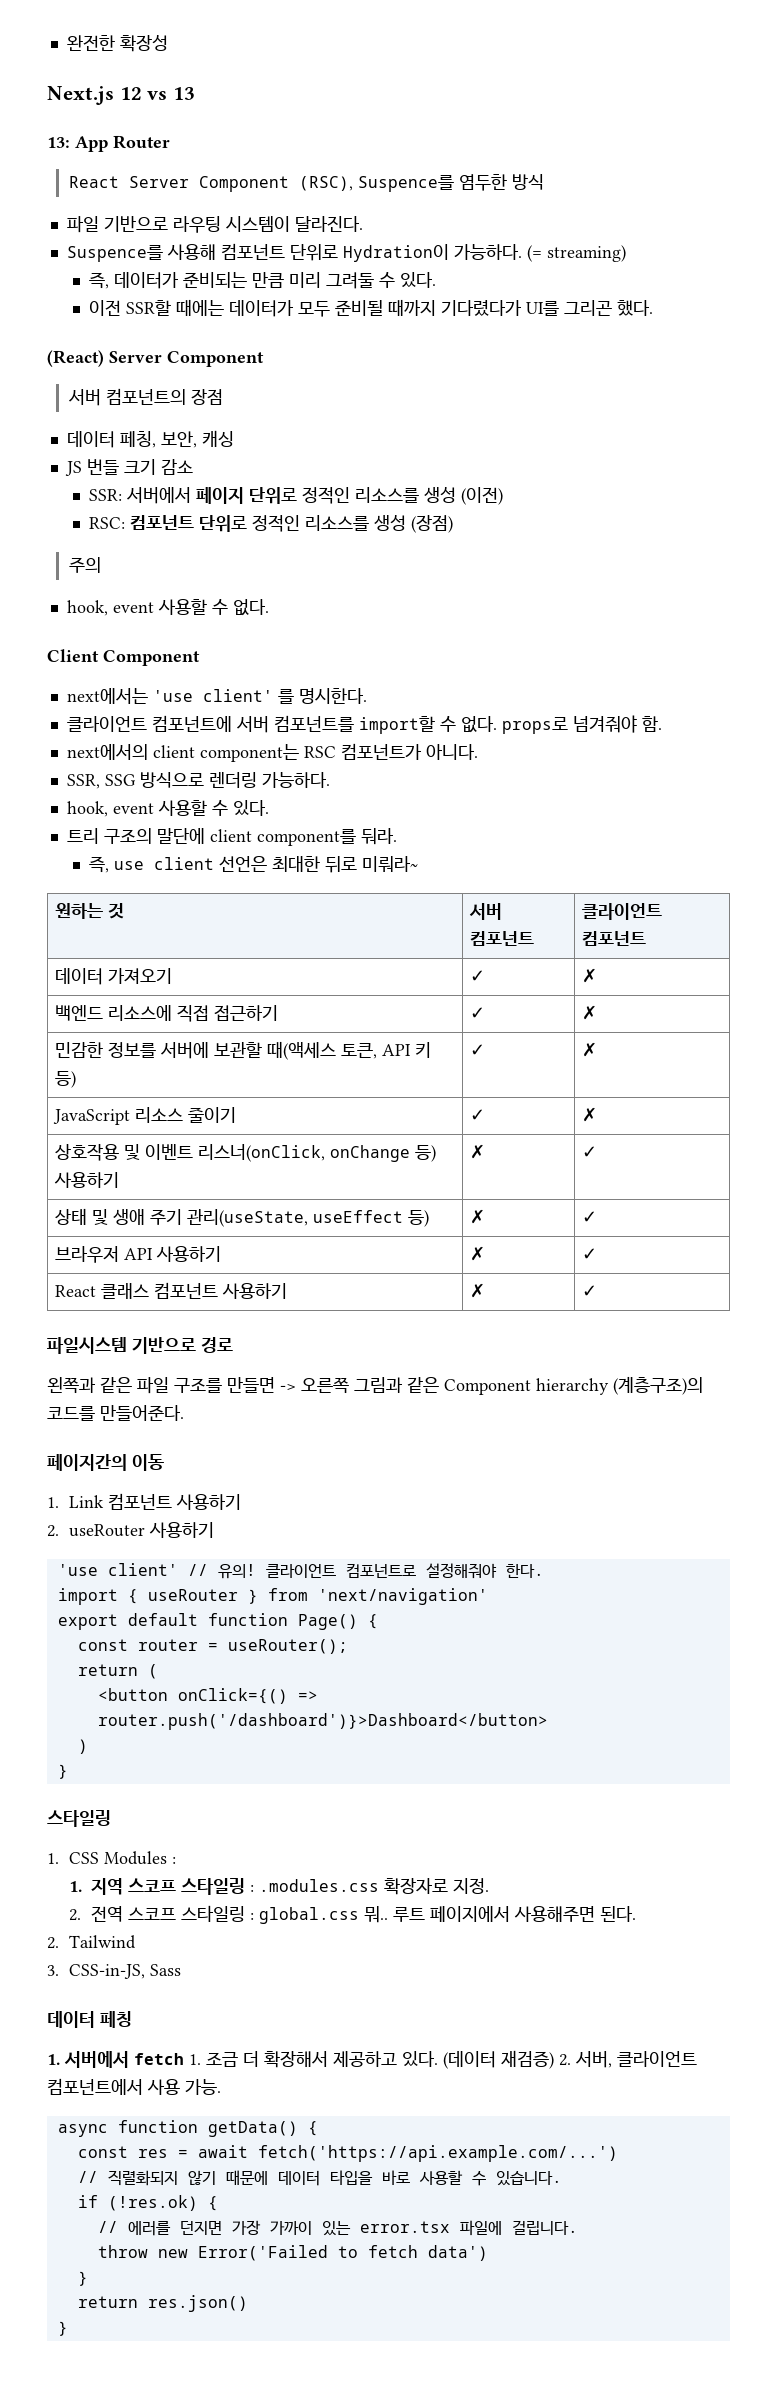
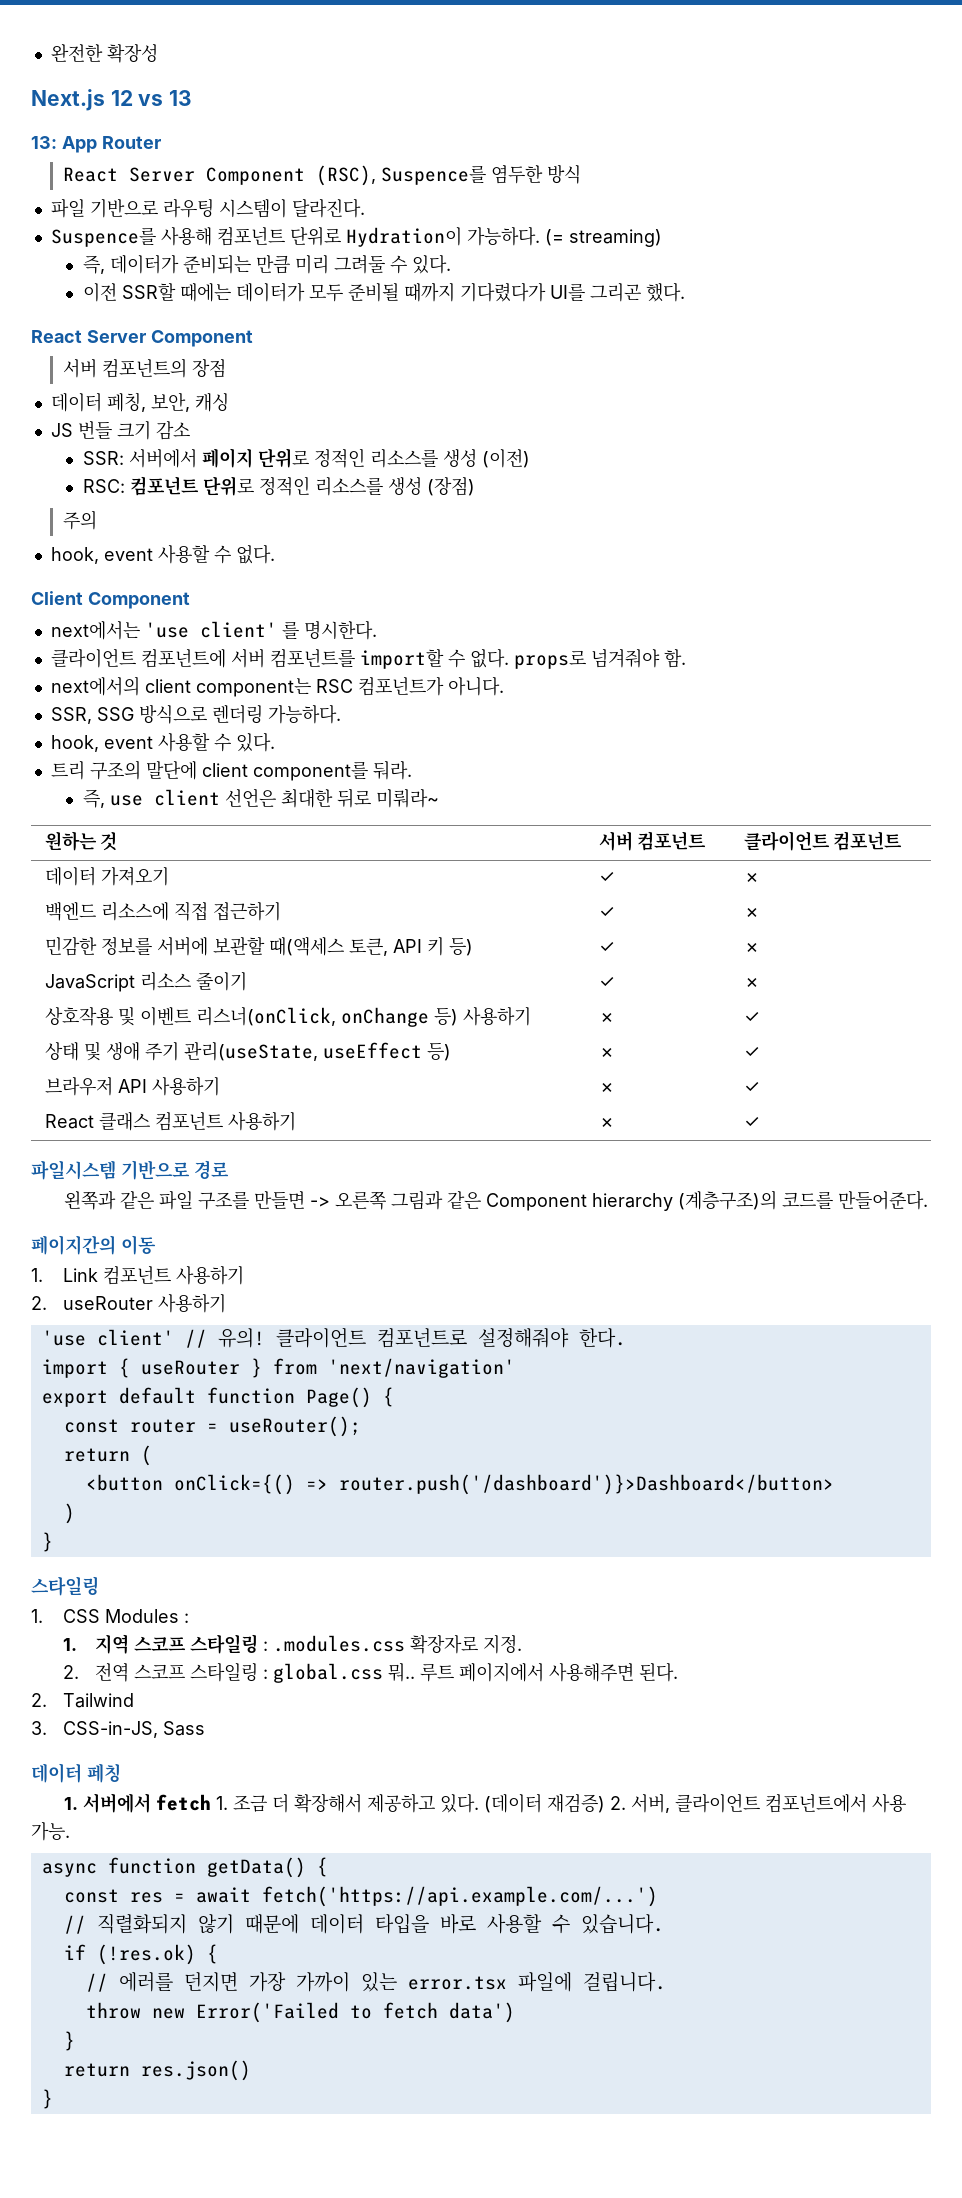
[47,350,104,367] (React) -> [31,330,82,343] React

